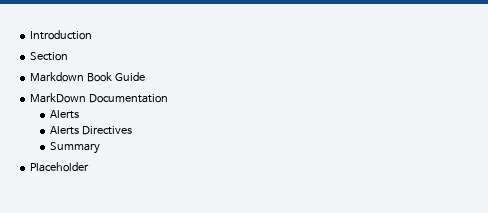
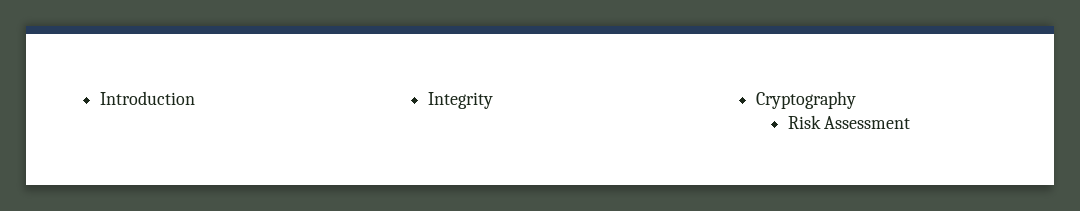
[30,52,69,61] [30,72,146,82] [30,93,169,103] [50,110,80,119] [50,126,133,135] [50,142,101,154] [30,162,90,172] Section // Markdown Book Guide // MarkDown Documentation // Alerts // Alerts Directives // Summary // Placeholder -> [428,92,494,109] [756,91,857,109] [787,115,911,129] Integrity // Cryptography // Risk Assessment

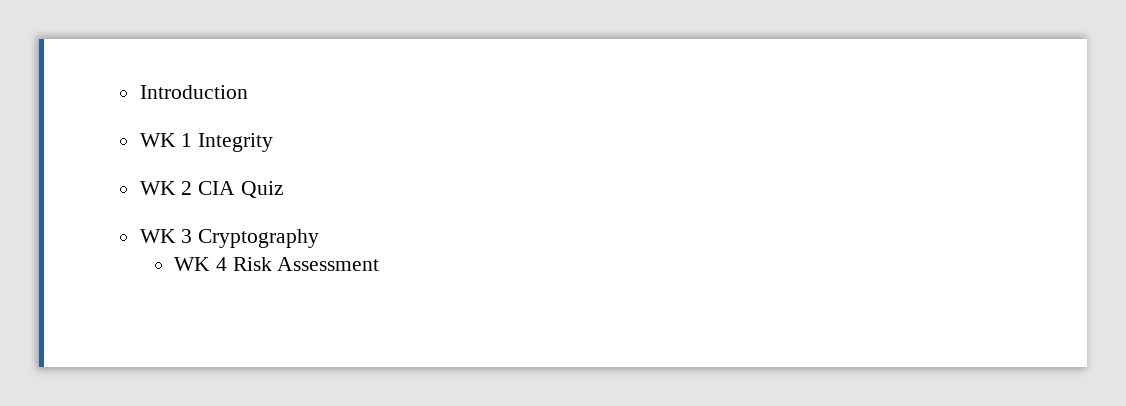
(196, 98) none -> [139,133,193,147] WK 1
(494, 100) none -> [139,181,285,198] [139,229,193,243] WK 2 CIA Quiz // WK 3
(857, 100) none -> [173,257,227,271] WK 4

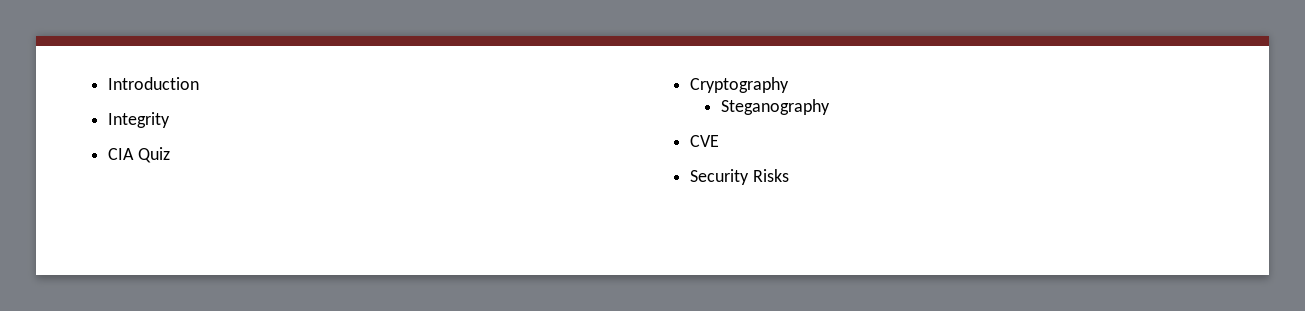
[139,133,193,147] WK 1 -> (200, 83) none
[139,181,193,195] WK 2 -> (171, 120) none
[139,229,193,243] WK 3 -> (170, 155) none
[173,257,380,271] WK 4 Risk Assessment -> [720,99,830,115] [690,135,720,147] [690,169,789,185] Steganography // CVE // Security Risks

